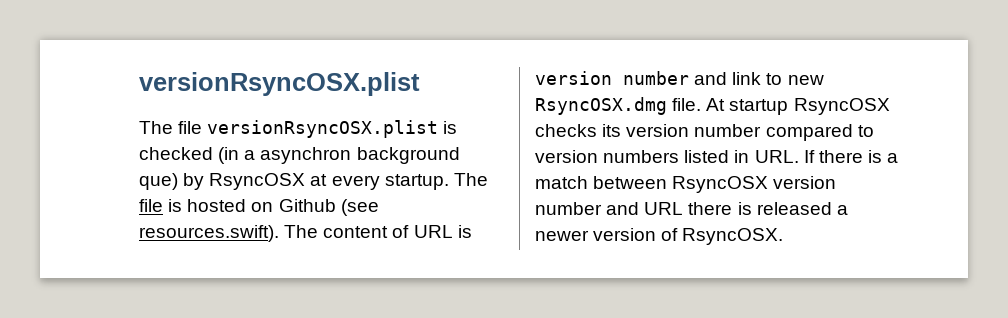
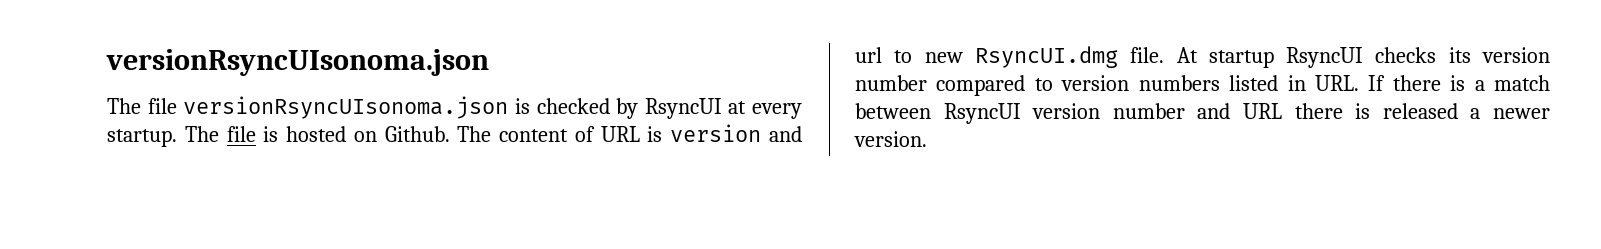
[139,72,420,96] [139,120,439,138] versionRsyncOSX.plist // The file versionRsyncOSX.plist -> [106,49,489,76] [107,96,509,119] versionRsyncUIsonoma.json // The file versionRsyncUIsonoma.json
[218,147,460,164] [139,173,306,190] (in a asynchron background que) by RsyncOSX -> [616,98,722,119] by RsyncUI
[278,199,379,216] [139,225,279,242] Github (see resources.swift). -> [384,126,450,142] Github.
[623,71,762,85] number and link -> [768,126,802,142] [855,47,882,63] and url
[535,97,667,115] RsyncOSX.dmg -> [974,46,1118,68] RsyncUI.dmg
[793,98,890,115] RsyncOSX -> [1286,47,1364,68] RsyncUI
[672,176,769,193] RsyncOSX -> [943,103,1021,124] RsyncUI
[593,228,784,245] version of RsyncOSX. -> [854,131,927,147] version.

